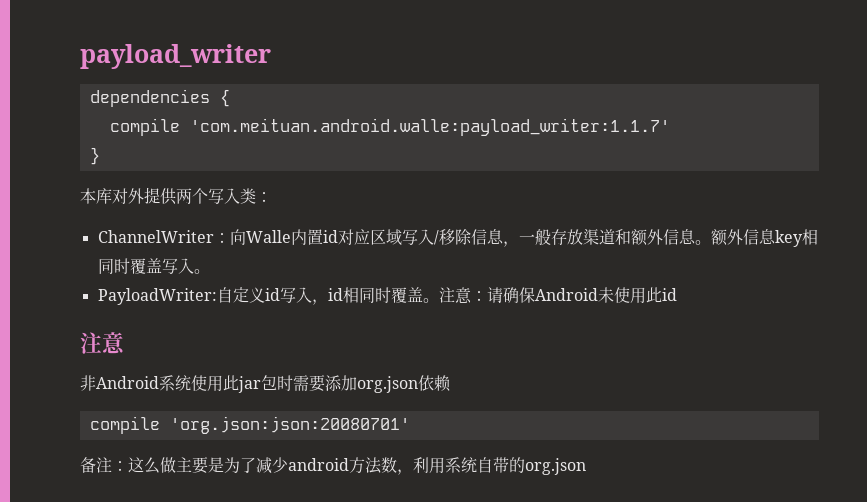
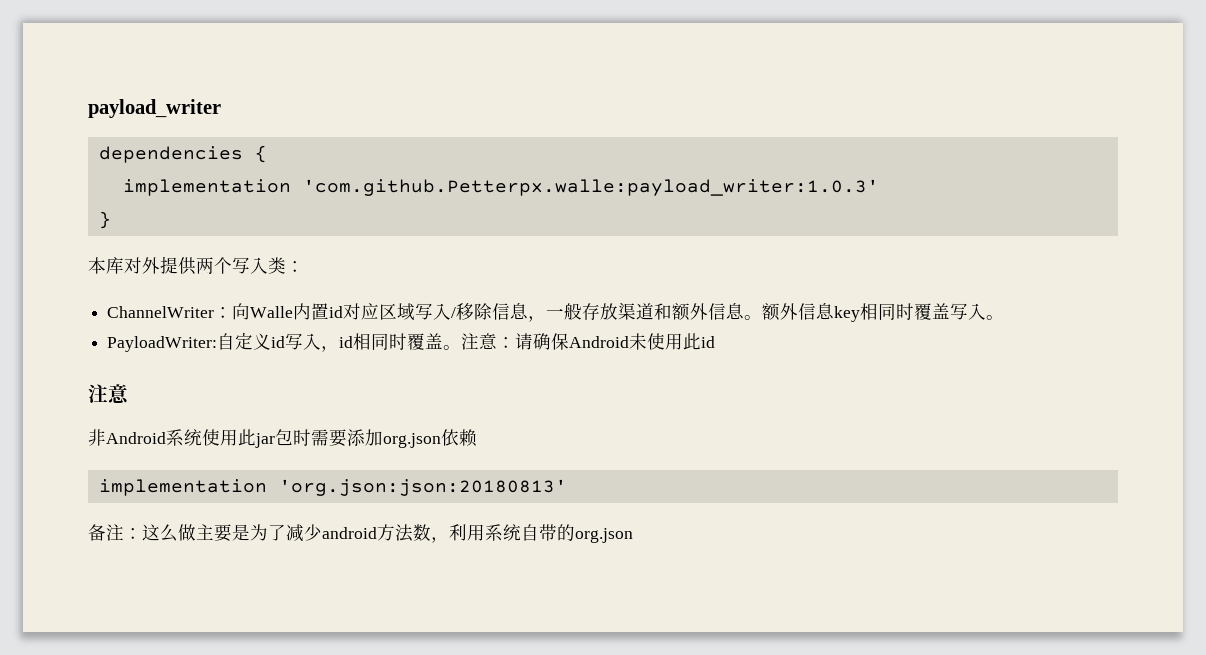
[109,118,670,136] compile 'com.meituan.android.walle:payload_writer:1.1.7' -> [122,179,879,196] implementation 'com.github.Petterpx.walle:payload_writer:1.0.3'
[89,416,410,434] compile 'org.json:json:20080701' -> [98,479,567,496] implementation 'org.json:json:20180813'

